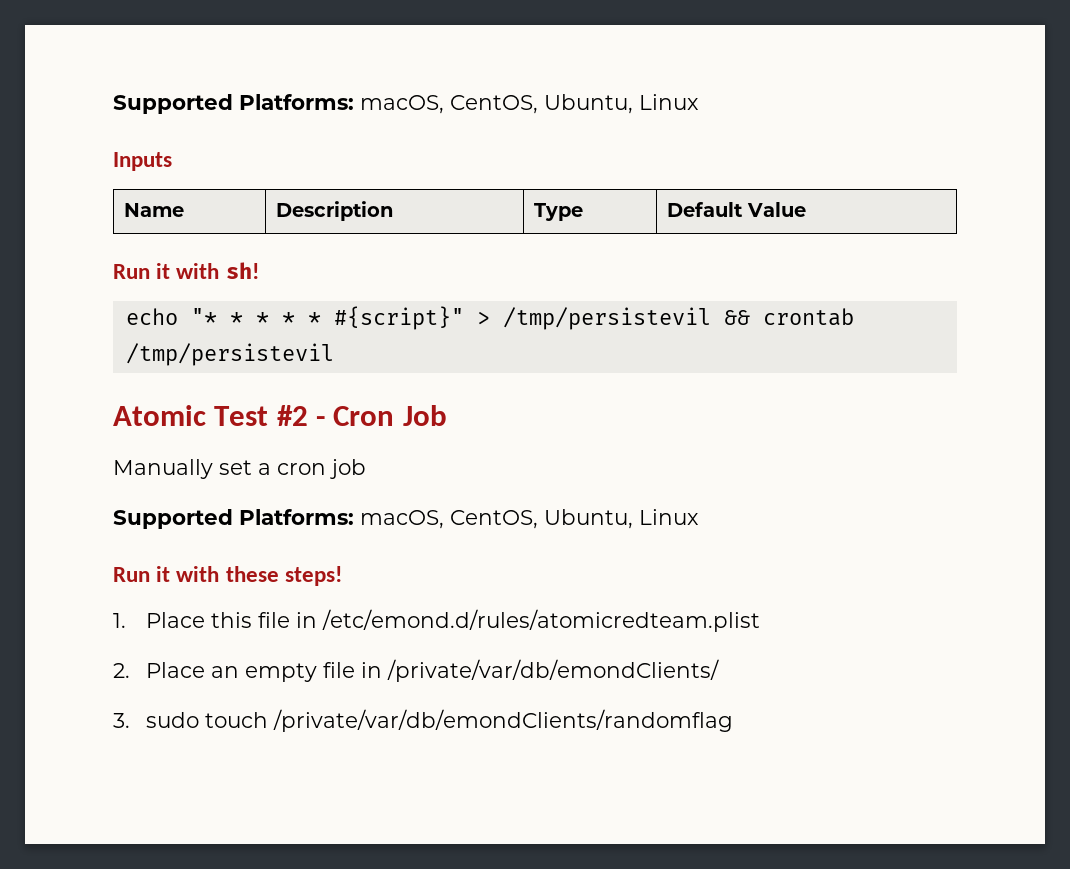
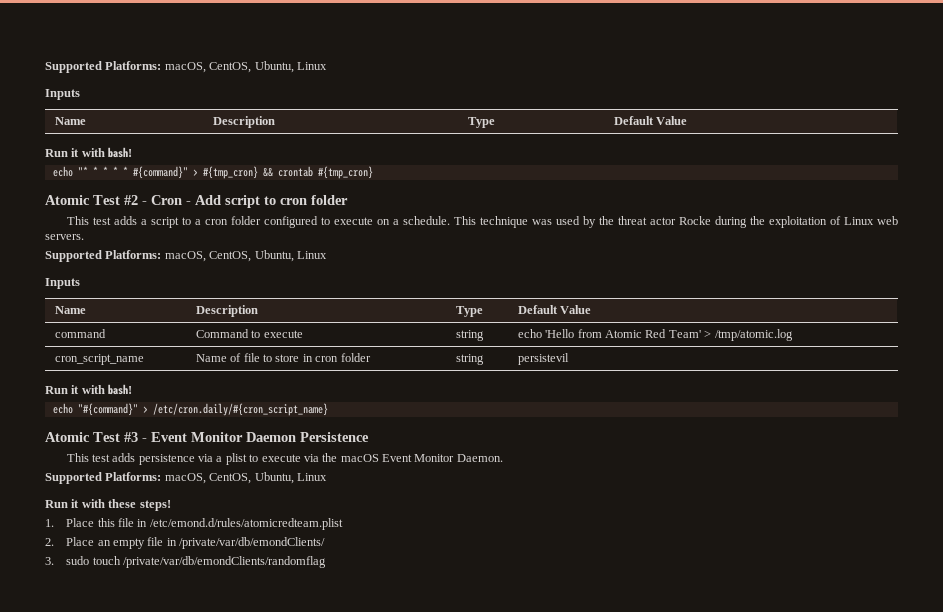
[225,262,259,279] sh! -> [108,147,133,158] bash!
[333,306,711,330] #{script}" > /tmp/persistevil -> [132,166,258,179] #{command}" > #{tmp_cron}
[125,343,334,366] /tmp/persistevil -> [317,166,373,179] #{tmp_cron}
[402,405,447,426] [113,459,366,479] Job // Manually set a cron job -> [186,195,348,208] [66,216,899,228] [45,234,84,240] [45,250,327,262] [45,278,80,289] [54,306,86,314] [195,305,258,317] [455,306,483,317] [517,305,592,314] [54,329,106,338] [195,329,303,338] [455,330,484,341] [517,329,793,341] [54,354,144,365] [195,353,371,362] [455,354,484,365] [517,353,569,365] [45,384,133,395] [52,403,328,416] [45,432,369,442] [66,453,503,465] - Add script to cron folder // This test adds a script to a cron folder configured to execute on a schedule. This technique was used by the threat actor Rocke during the exploitation of Linux web servers. // Supported Platforms: macOS, CentOS, Ubuntu, Linux // Inputs // Name | Description | Type | Default Value // command | Command to execute | string | echo 'Hello from Atomic Red Team' > /tmp/atomic.log // cron_script_name | Name of file to store in cron folder | string | persistevil // Run it with bash! // echo "#{command}" > /etc/cron.daily/#{cron_script_name} // Atomic Test #3 - Event Monitor Daemon Persistence // This test adds persistence via a plist to execute via the macOS Event Monitor Daemon.

